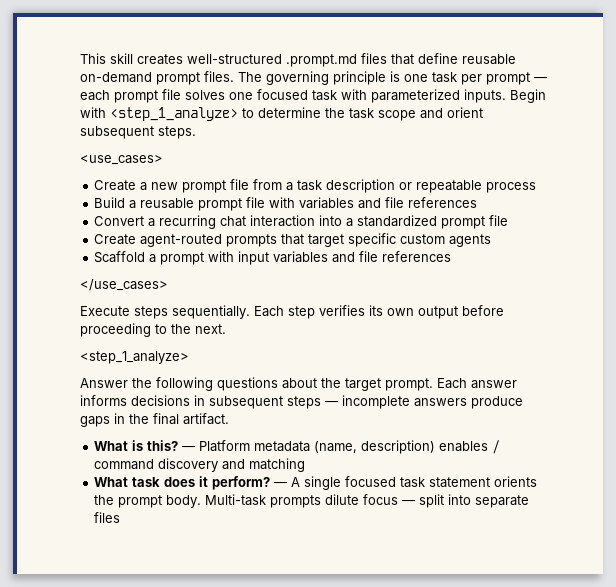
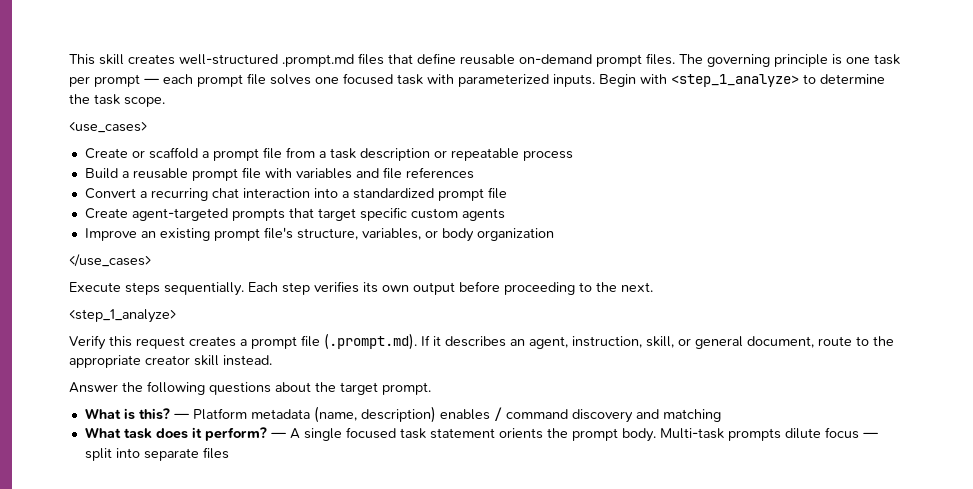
[378,107,483,121] [80,126,196,139] scope and orient subsequent steps. -> [124,97,165,107] scope.
[140,182,179,191] a new -> [131,147,209,159] or scaffold a
[140,234,223,247] agent-routed -> [131,208,228,221] agent-targeted
[94,251,452,265] Scaffold a prompt with input variables and file references -> [84,227,554,242] Improve an existing prompt file's structure, variables, or body organization
(189, 357) none -> [69,333,894,350] [69,355,272,368] // Verify this request creates a prompt file (.prompt.md). If it describes an agent, instruction, skill, or general document, route to the appropriate creator skill instead.
[437,378,517,389] [80,395,523,409] [80,413,229,427] Each answer informs decisions in subsequent steps — incomplete answers produce gaps in the final artifact. -> (431, 388) none

